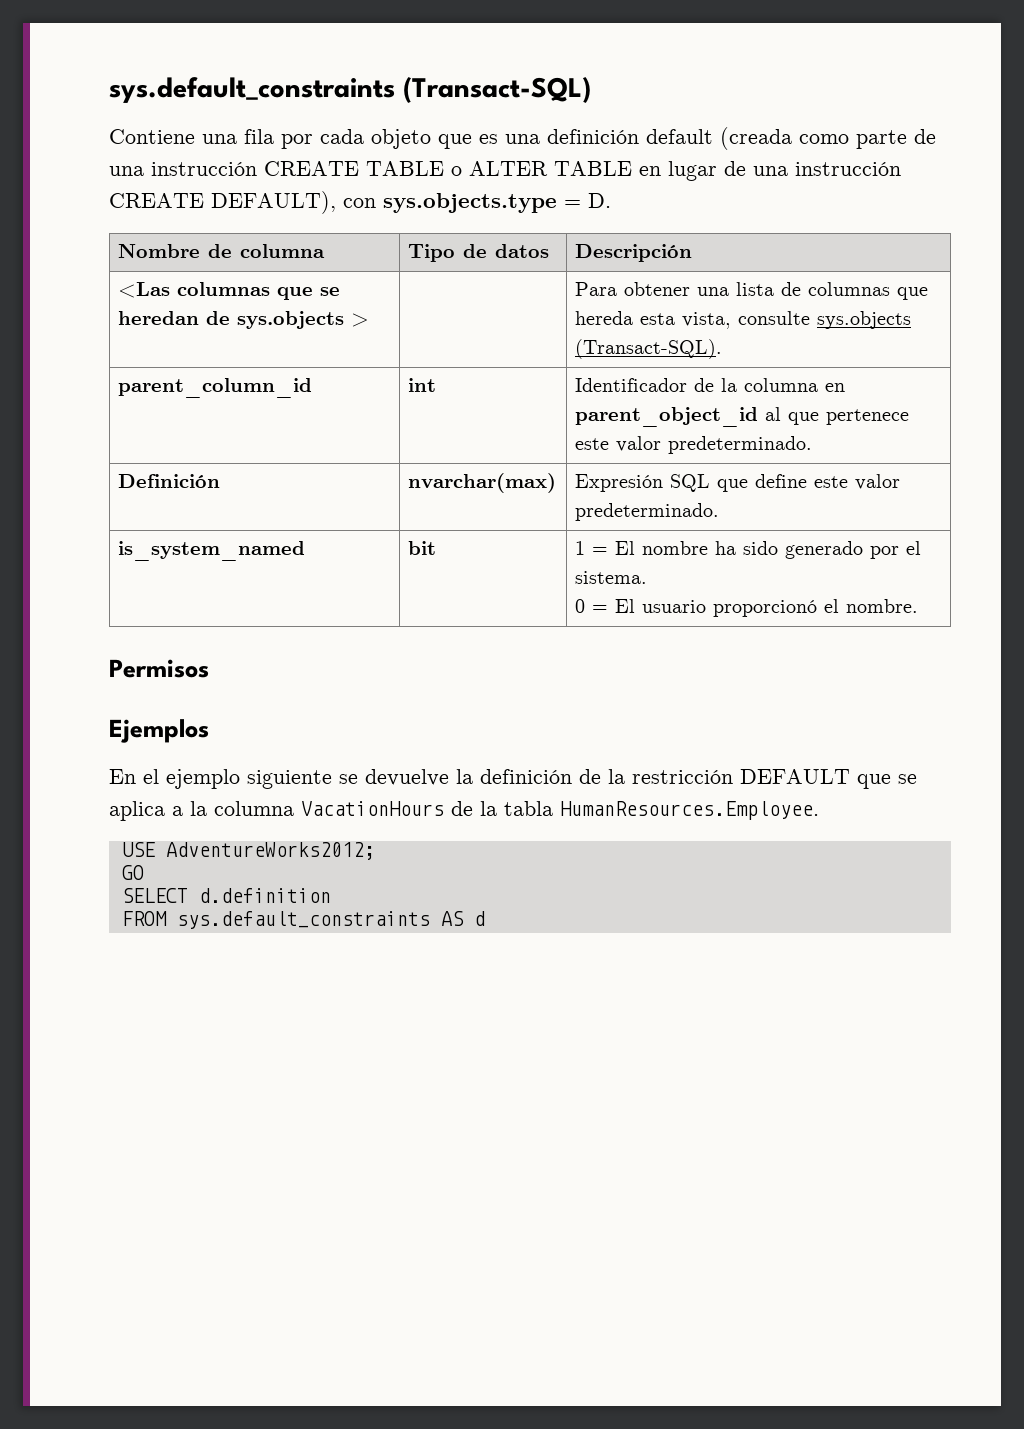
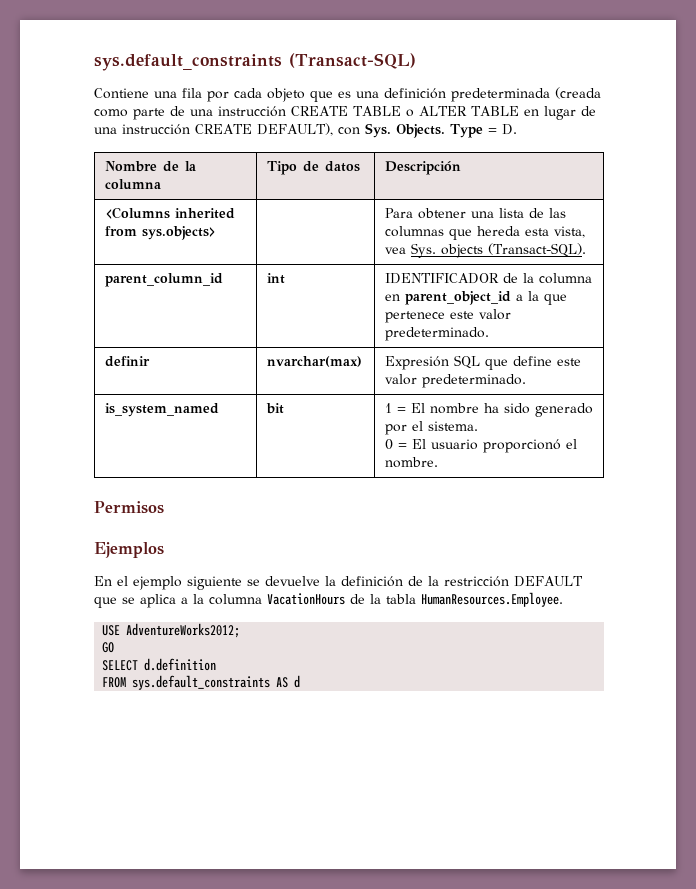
[646,129,713,144] default -> [451,88,550,102] predeterminada
[383,193,557,213] sys.objects.type -> [365,123,483,138] Sys. Objects. Type
(233, 251) none -> [184,161,196,171] la
[118,282,341,300] [118,311,370,329] <Las columnas que se heredan de sys.objects > -> [104,207,235,219] [104,226,216,240] <Columns inherited from sys.objects>
(802, 289) none -> [548,208,566,218] las
[738,311,912,329] consulte sys.objects -> [384,243,483,258] vea Sys. objects
[575,378,688,392] Identificador -> [384,273,499,284] IDENTIFICADOR
[765,407,782,421] al -> [515,291,539,301] a la
[118,474,221,488] Definición -> [104,356,150,367] definir

